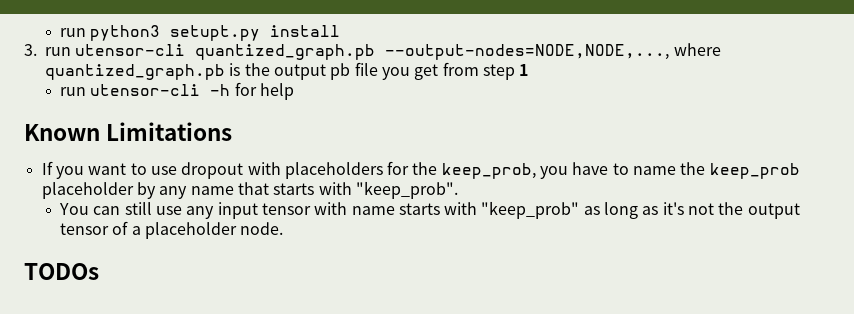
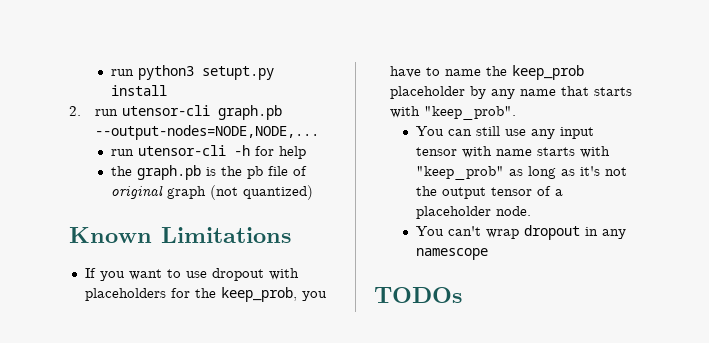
[24,43,721,60] [45,62,529,80] 3. run utensor-cli quantized_graph.pb --output-nodes=NODE,NODE,..., where quantized_graph.pb is the output pb file you get from step 1 -> [69,105,283,120] [95,125,320,140] 2. run utensor-cli graph.pb --output-nodes=NODE,NODE,...
(294, 91) none -> [111,165,308,180] [111,185,314,200] // the graph.pb is the pb file of original graph (not quantized)
(284, 228) none -> [416,225,627,240] [416,248,489,260] // You can't wrap dropout in any namescope

